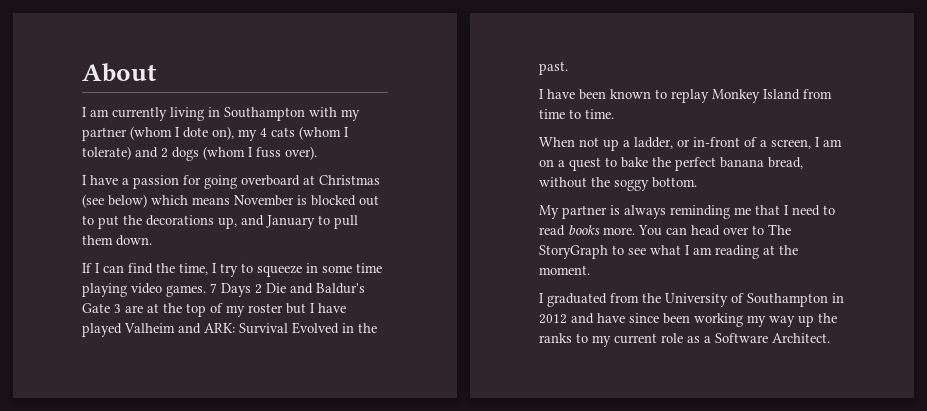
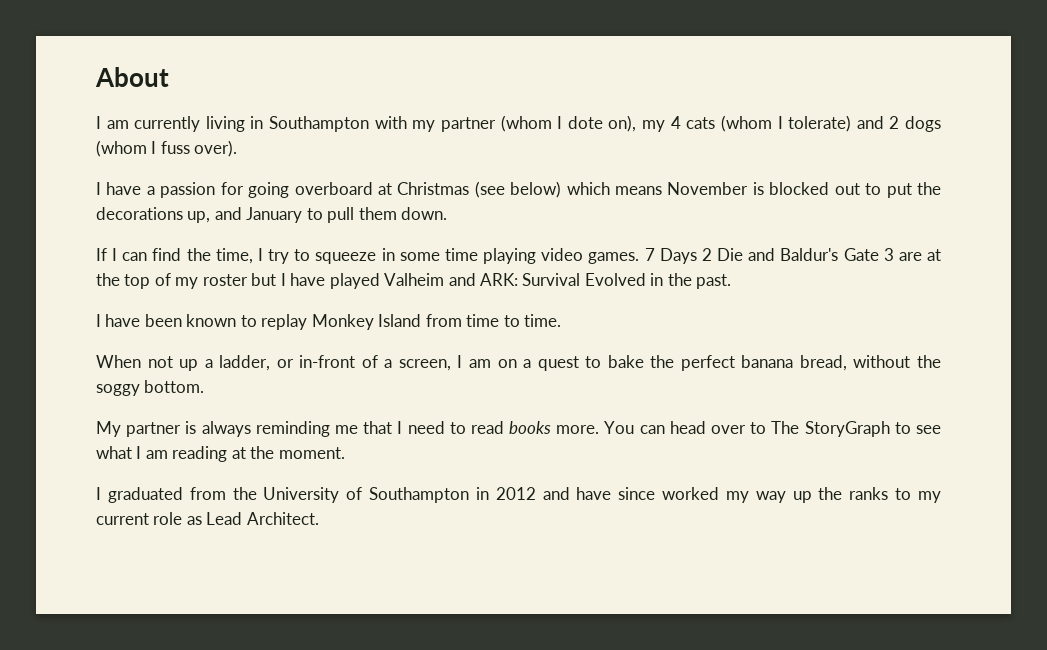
[663,313,743,327] been working -> [662,487,720,500] worked
[704,333,768,343] a Software -> [206,512,243,525] Lead

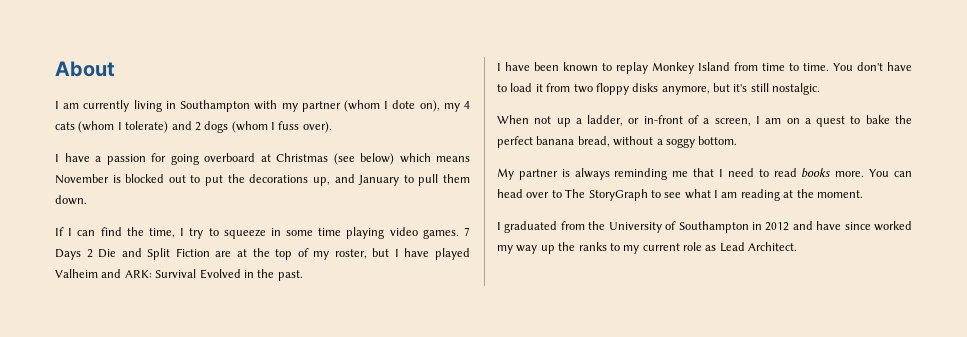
[780,248,894,261] Baldur's Gate 3 -> [147,248,210,260] Split Fiction
[202,274,248,286] roster -> [334,249,367,259] roster,
(562, 320) none -> [833,62,912,71] [497,83,821,95] You don't have to load it from two floppy disks anymore, but it's still nostalgic.
[916,355,941,368] the -> [656,139,663,145] a

